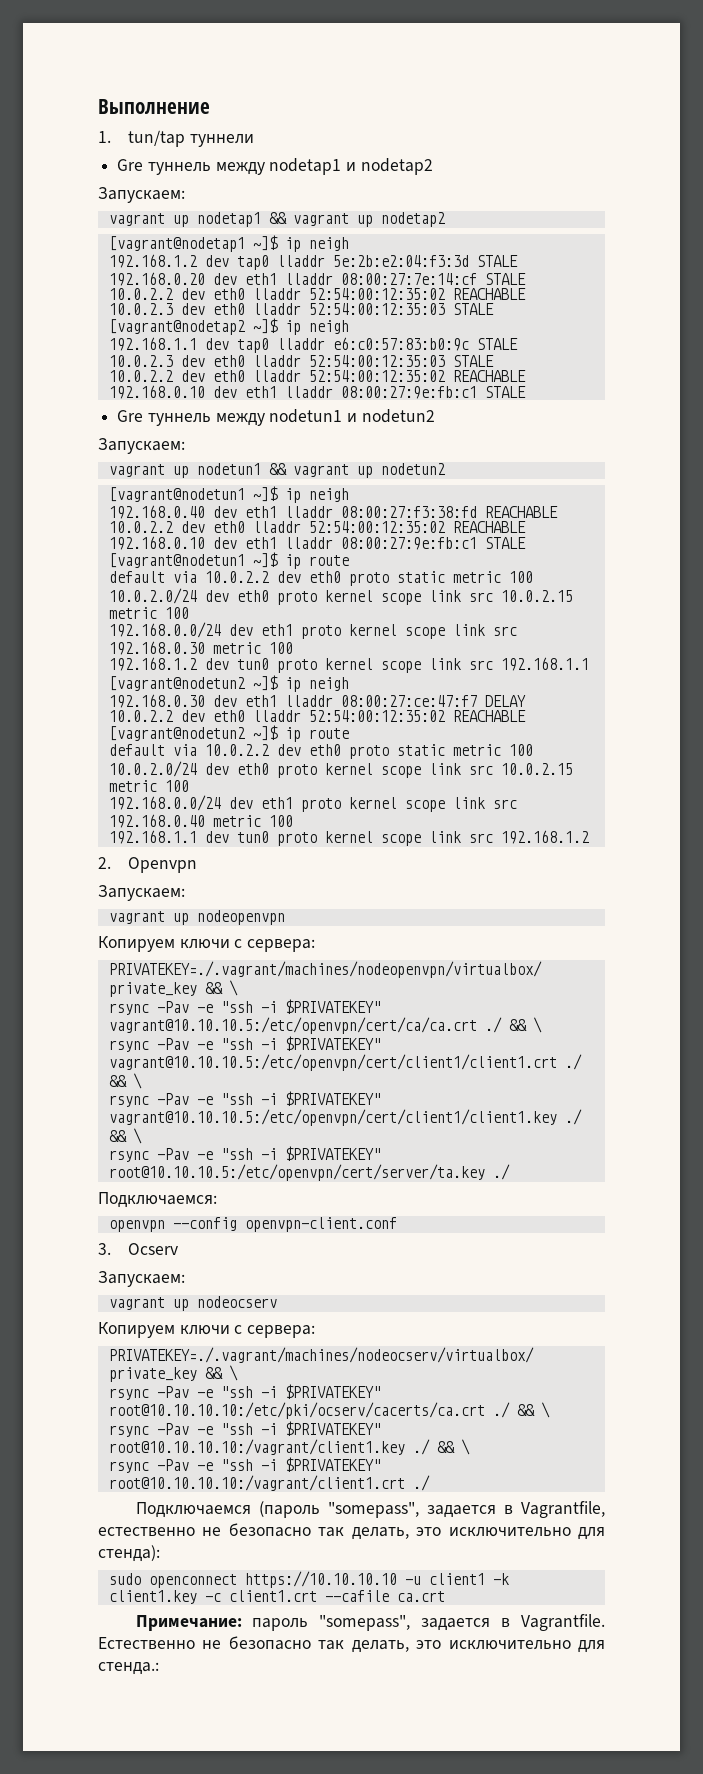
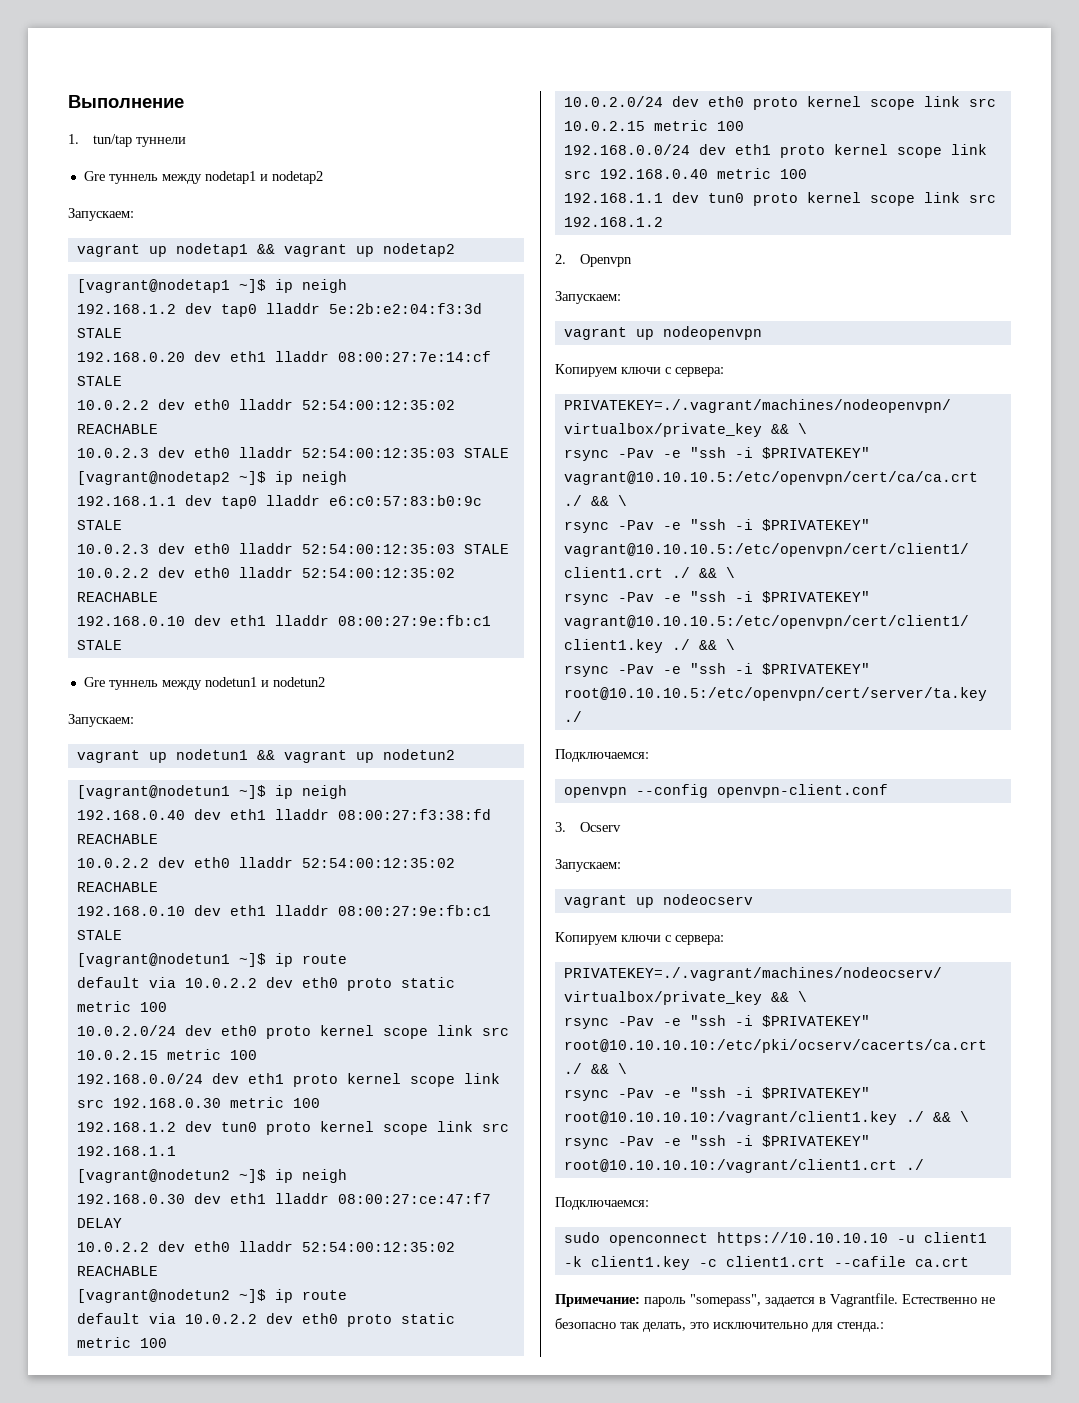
[135,1501,605,1518] [98,1523,605,1540] [98,1545,160,1562] Подключаемся (пароль "somepass", задается в Vagrantfile, естественно не безопасно так делать, это исключительно для стенда): -> [555,1197,649,1210] Подключаемся:

